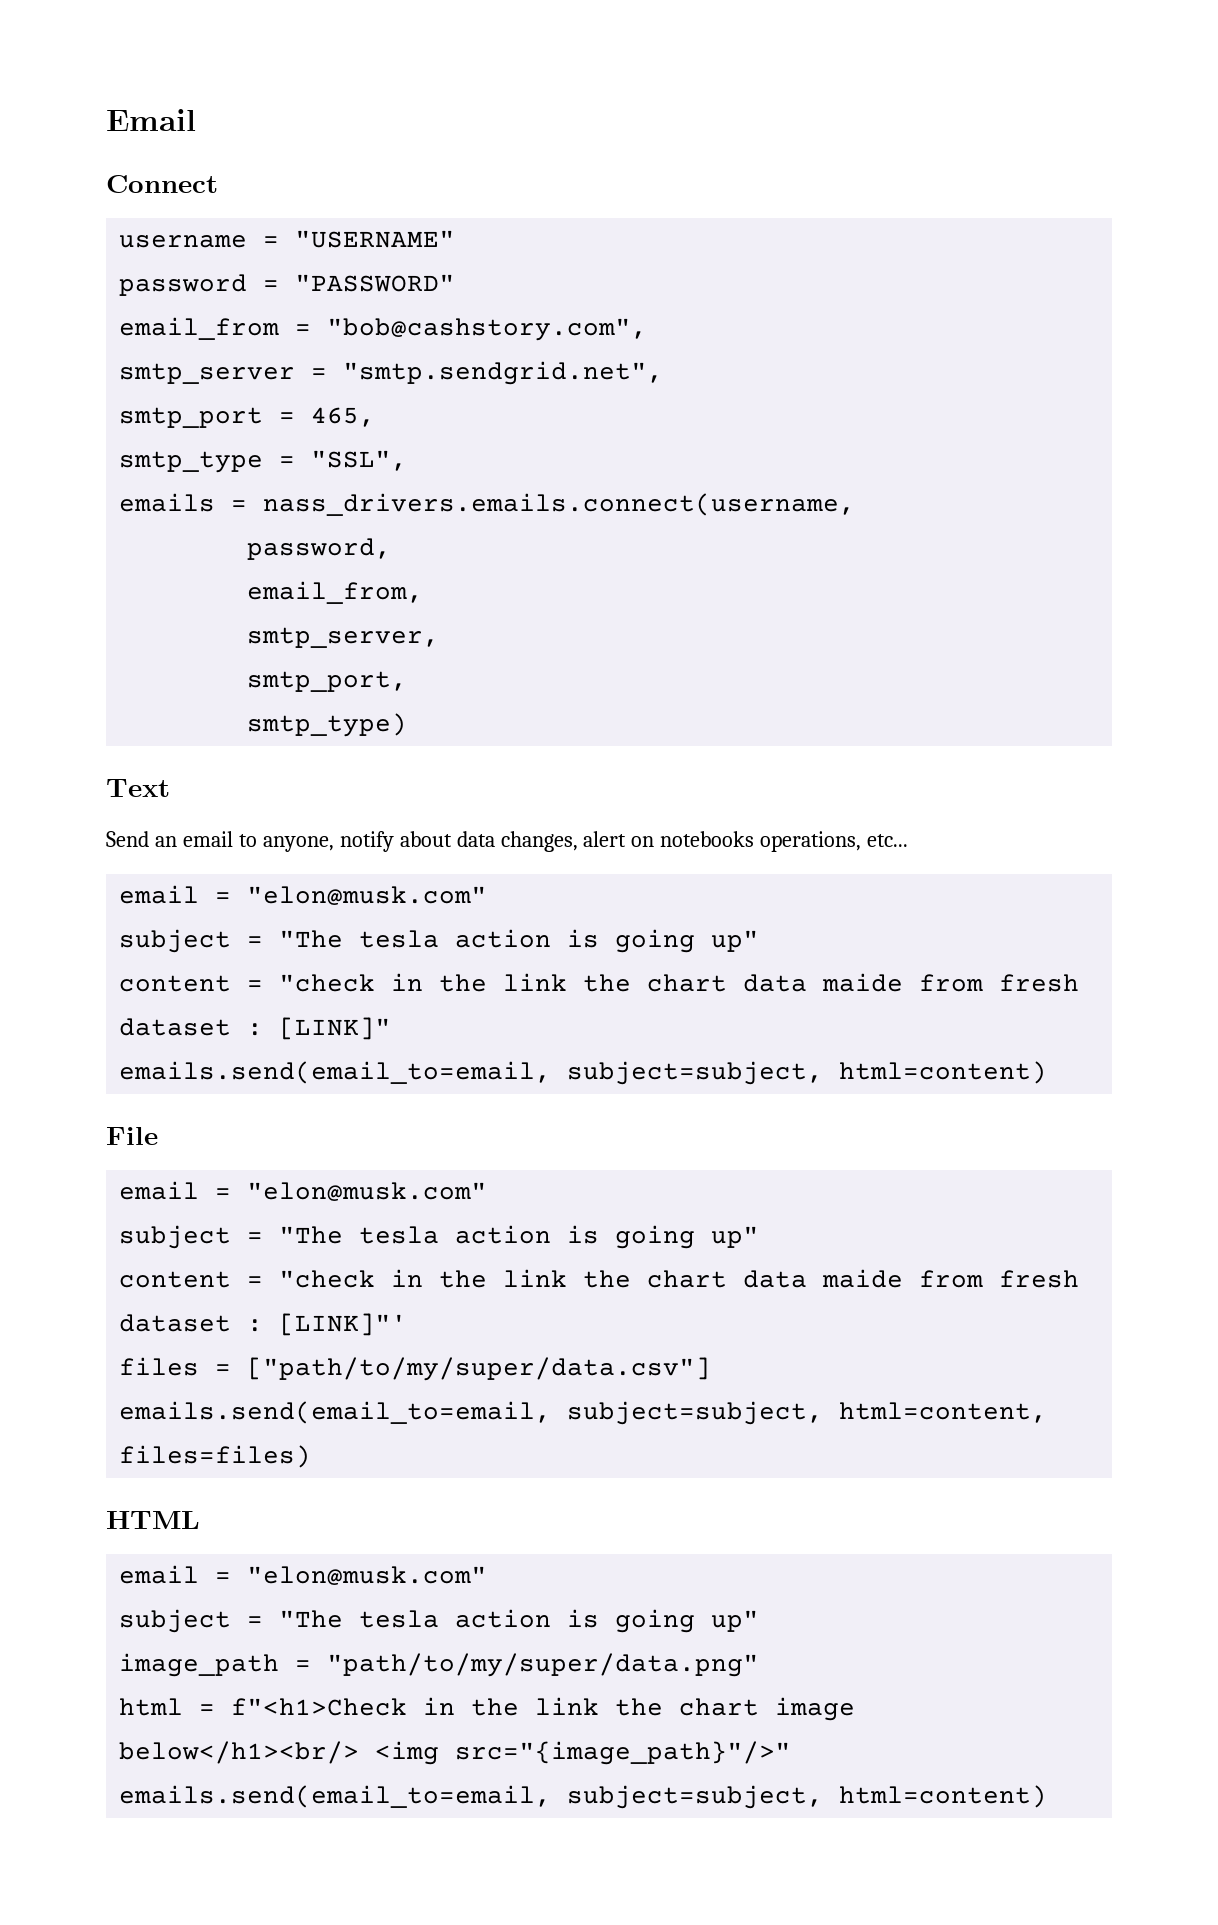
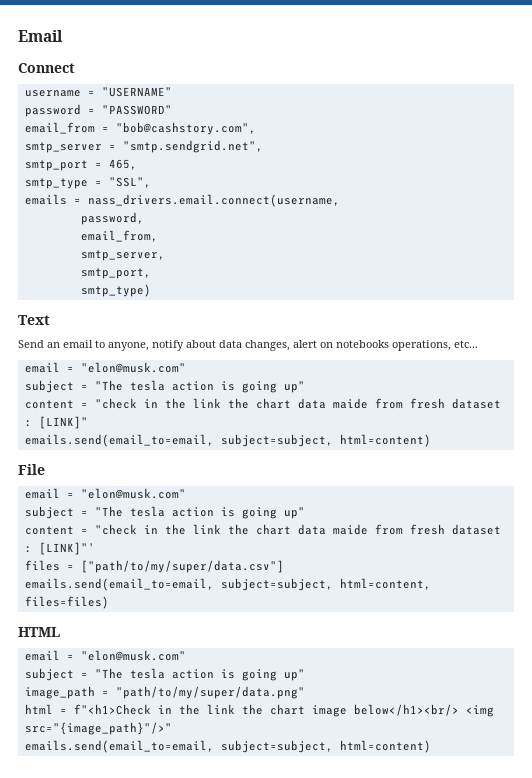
[263,493,856,516] nass_drivers.emails.connect(username, -> [87,194,340,207] nass_drivers.email.connect(username,

